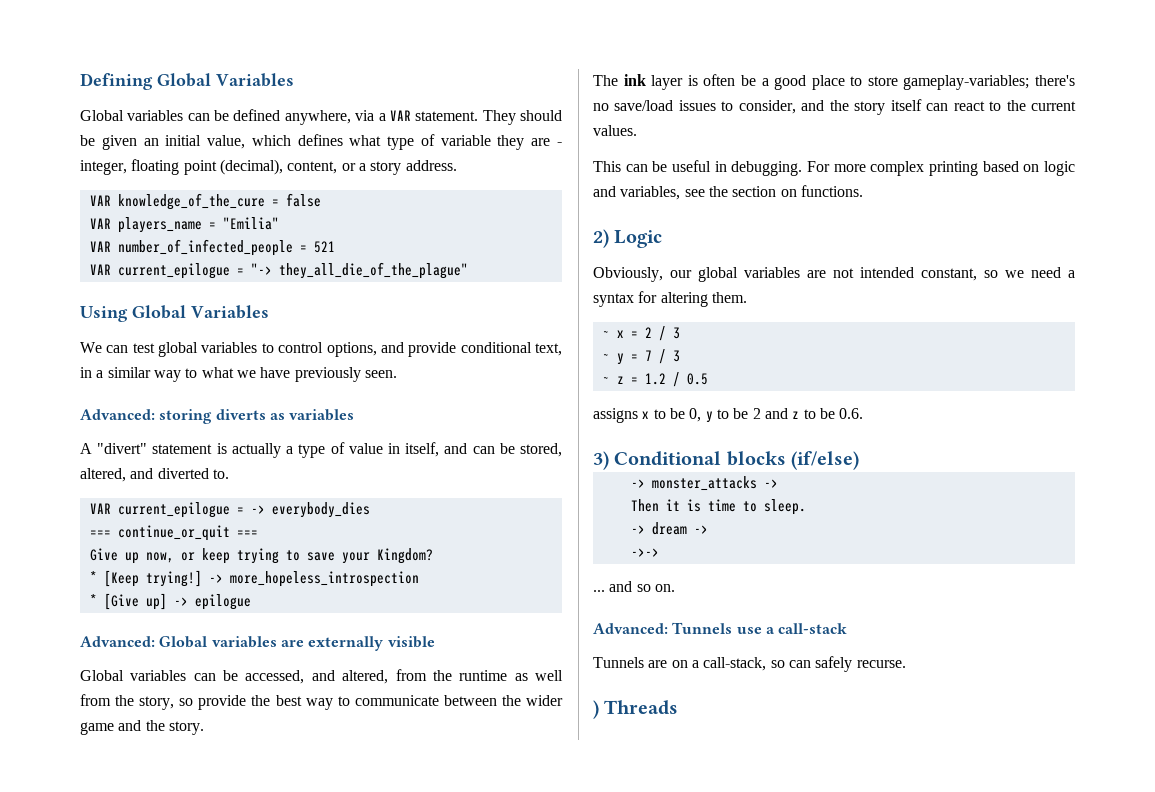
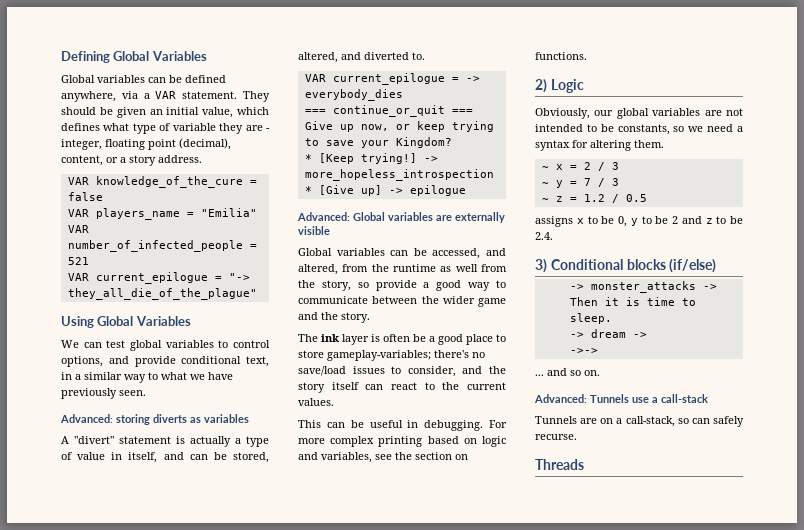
[251,695,302,706] the best -> [423,280,462,291] a good
[921,268,977,281] constant, -> [586,124,670,135] to be constants,
[839,408,864,419] 0.6. -> [535,232,553,240] 2.4.
[593,700,599,719] ) -> (577, 437) none

